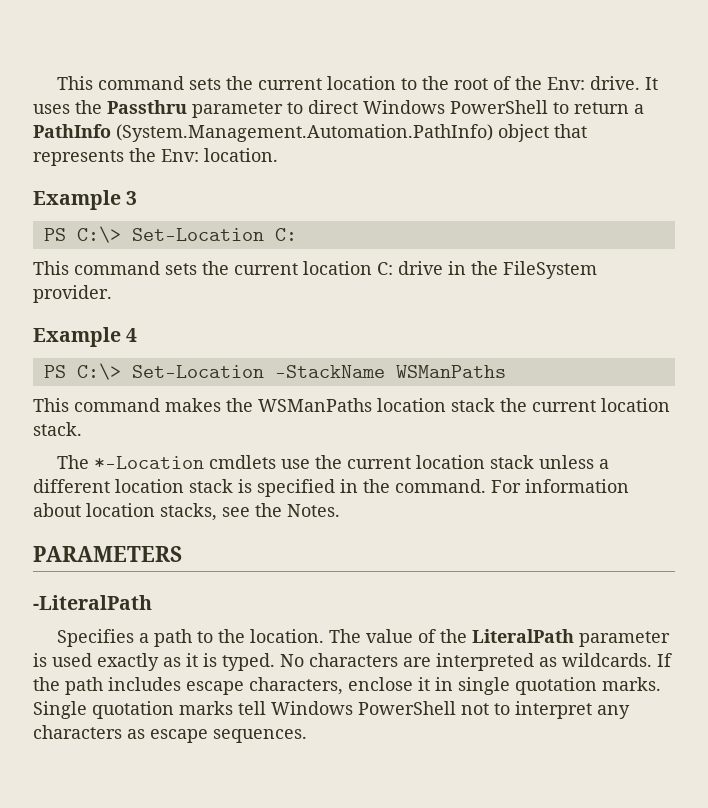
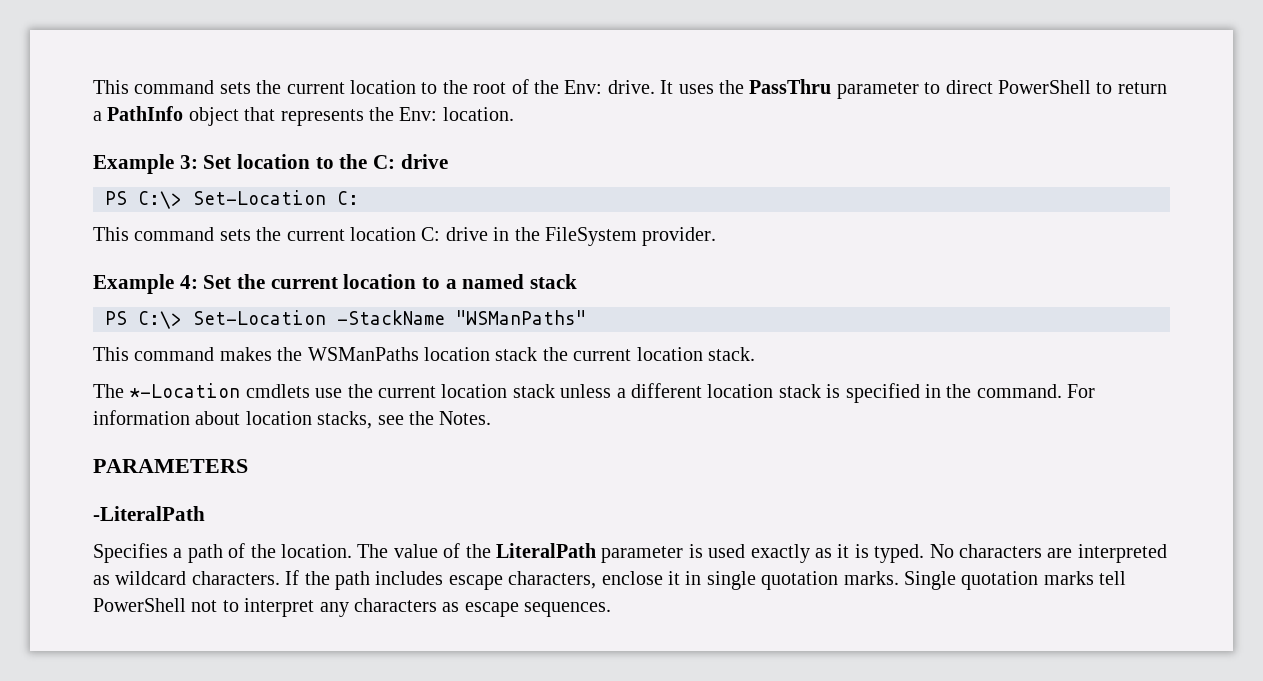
[107,100,187,114] Passthru -> [749,79,832,94] PassThru
[363,100,445,114] Windows -> (993, 87) none
[116,124,493,142] (System.Management.Automation.PathInfo) -> (184, 113) none
[126,191,138,205] 3 -> [179,154,448,169] 3: Set location to the C: drive
[126,328,138,342] 4 -> [179,274,578,289] 4: Set the current location to a named stack
[395,365,506,378] WSManPaths -> [456,310,586,325] "WSManPaths"
[196,631,213,643] to -> [228,543,246,558] of
[562,653,652,667] wildcards. -> [115,571,280,585] wildcard characters.
[271,701,353,715] Windows -> (1127, 578) none

